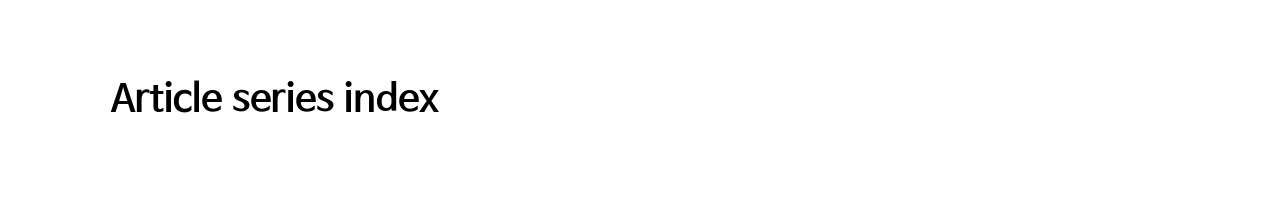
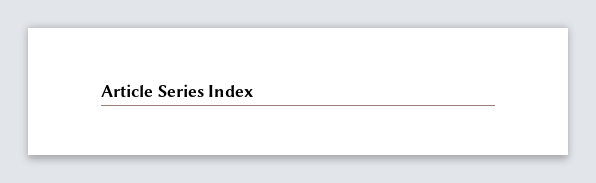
[232,81,440,112] series index -> [157,84,254,97] Series Index

